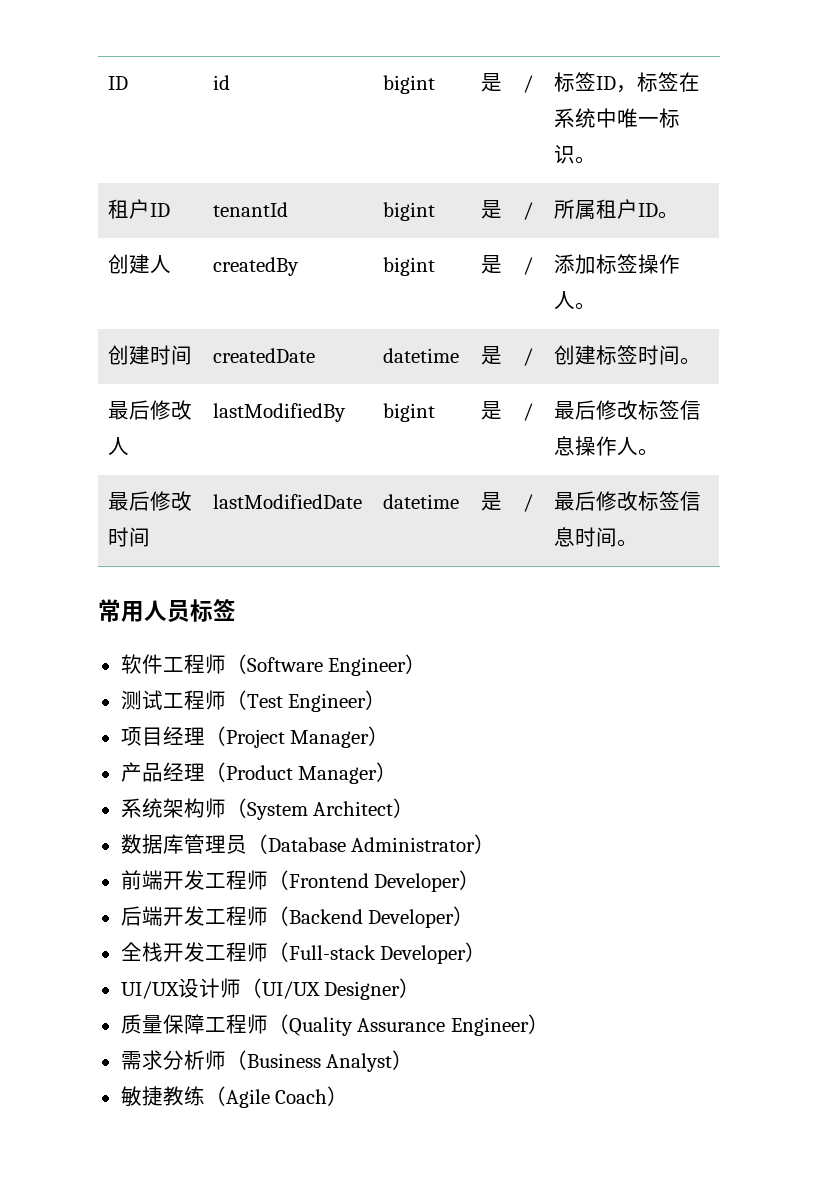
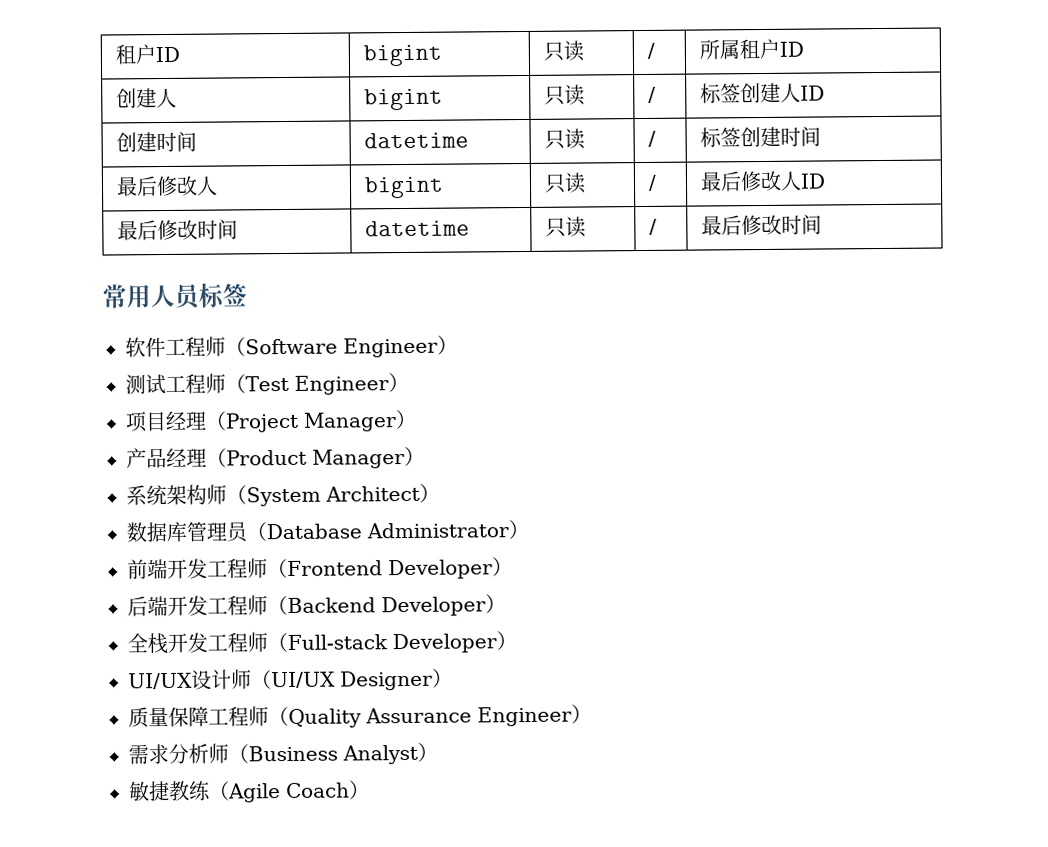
[108,76,129,90] [213,75,231,90] [383,75,436,94] [481,73,503,92] [523,75,534,93] [554,72,701,93] [554,108,681,128] [554,145,597,164] [108,199,171,219] [213,202,289,217] [383,202,436,221] [481,200,503,219] ID | id | bigint | 是 | / | 标签ID，标签在系统中唯一标识。 // 租户ID | tenantId | bigint | 是 -> [114,44,180,65] [362,44,442,67] [542,40,584,62] 租户ID | bigint | 只读
[658,211,680,219] [108,254,172,274] [213,257,300,276] [383,257,436,276] [481,255,503,274] [523,257,534,275] [554,254,681,274] [554,291,597,310] [108,345,193,365] [213,348,316,363] [383,348,460,363] [481,346,503,365] [523,348,534,366] [554,345,702,365] [108,400,193,420] [108,437,130,456] [213,403,347,422] [383,403,436,422] [481,401,503,420] [523,403,534,421] [554,400,702,420] [554,436,660,456] [108,491,193,511] [108,527,151,547] [213,494,363,509] [383,494,460,509] [481,492,503,511] [523,494,534,512] [554,491,702,511] [554,527,639,547] 。 // 创建人 | createdBy | bigint | 是 | / | 添加标签操作人。 // 创建时间 | createdDate | datetime | 是 | / | 创建标签时间。 // 最后修改人 | lastModifiedBy | bigint | 是 | / | 最后修改标签信息操作人。 // 最后修改时间 | lastModifiedDate | datetime | 是 | / | 最后修改标签信息时间。 -> [115,87,177,109] [363,88,443,111] [543,84,585,106] [647,86,656,103] [699,82,825,104] [115,131,197,153] [363,132,469,149] [543,128,585,150] [647,130,656,147] [699,126,821,148] [115,175,218,197] [363,176,444,199] [543,172,586,194] [647,174,657,191] [699,170,826,192] [116,219,238,241] [364,220,470,237] [544,216,586,238] [648,218,657,235] [700,214,822,236] // 创建人 | bigint | 只读 | / | 标签创建人ID // 创建时间 | datetime | 只读 | / | 标签创建时间 // 最后修改人 | bigint | 只读 | / | 最后修改人ID // 最后修改时间 | datetime | 只读 | / | 最后修改时间

